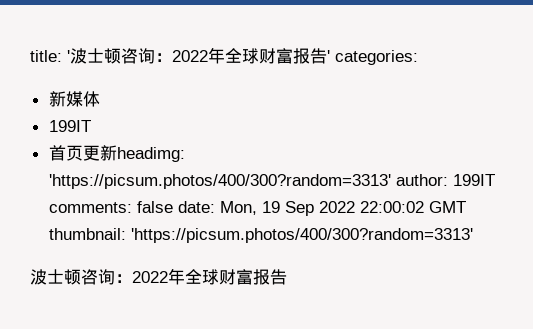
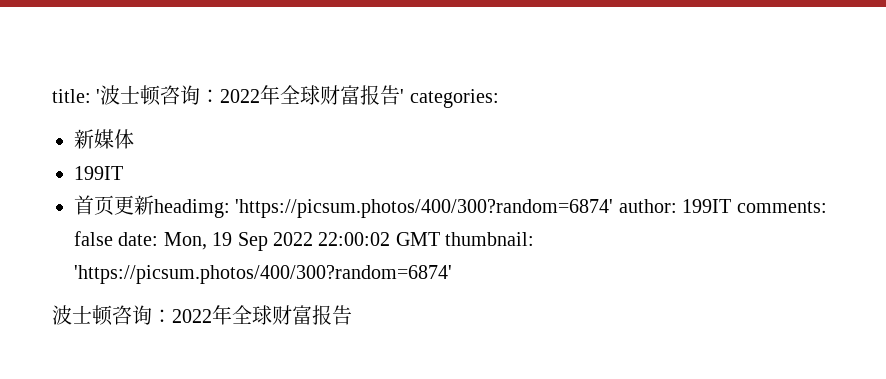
[48,174,391,189] 'https://picsum.photos/400/300?random=3313' -> [235,199,614,218] 'https://picsum.photos/400/300?random=6874'
[130,228,473,243] 'https://picsum.photos/400/300?random=3313' -> [74,265,452,284] 'https://picsum.photos/400/300?random=6874'

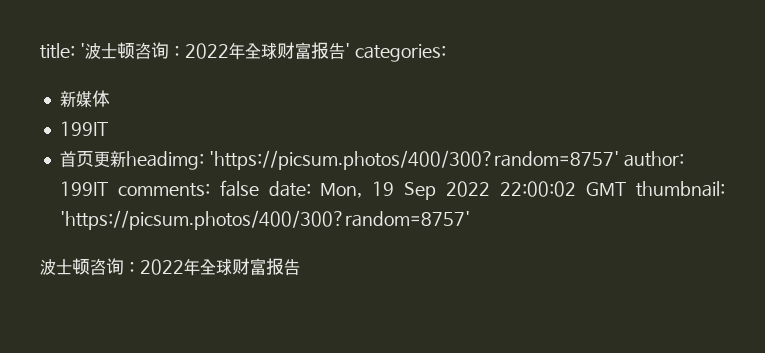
[235,199,614,218] 'https://picsum.photos/400/300?random=6874' -> [208,150,619,170] 'https://picsum.photos/400/300?random=8757'
[74,265,452,284] 'https://picsum.photos/400/300?random=6874' -> [59,210,470,230] 'https://picsum.photos/400/300?random=8757'

